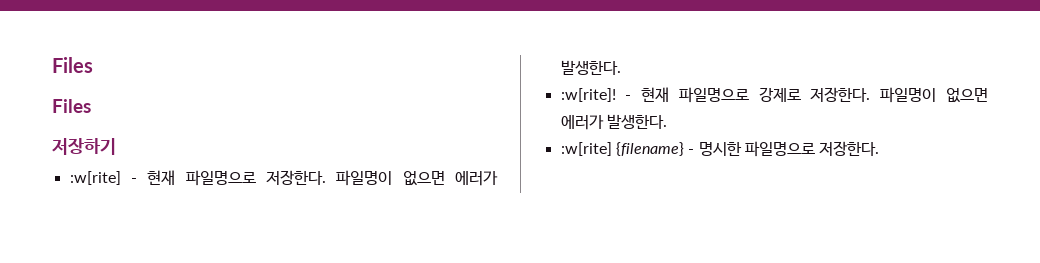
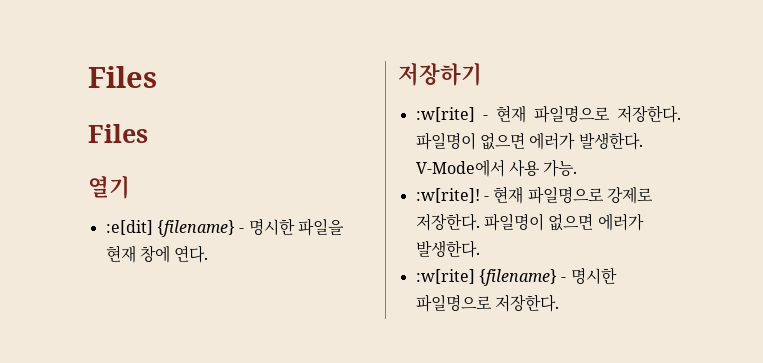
(91, 106) none -> [88,175,130,199] [105,218,344,237] [105,245,209,263] // 열기 // :e[dit] {filename} - 명시한 파일을 현재 창에 연다.
(621, 67) none -> [415,159,578,177] V-Mode에서 사용 가능.

